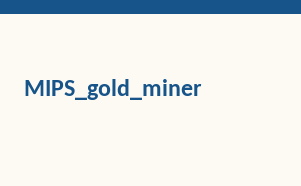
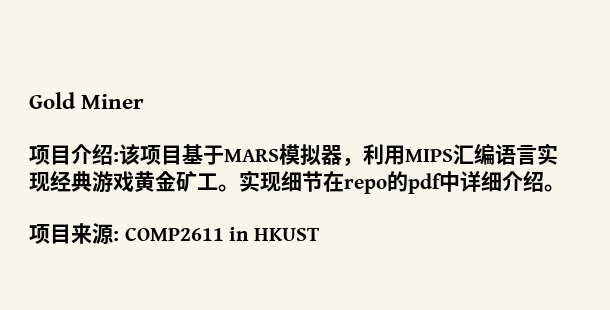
[24,79,202,100] MIPS_gold_miner -> [29,92,145,109] [29,143,558,166] [29,170,565,194] [29,223,321,245] Gold Miner // 项目介绍:该项目基于MARS模拟器，利用MIPS汇编语言实现经典游戏黄金矿工。实现细节在repo的pdf中详细介绍。 // 项目来源: COMP2611 in HKUST

